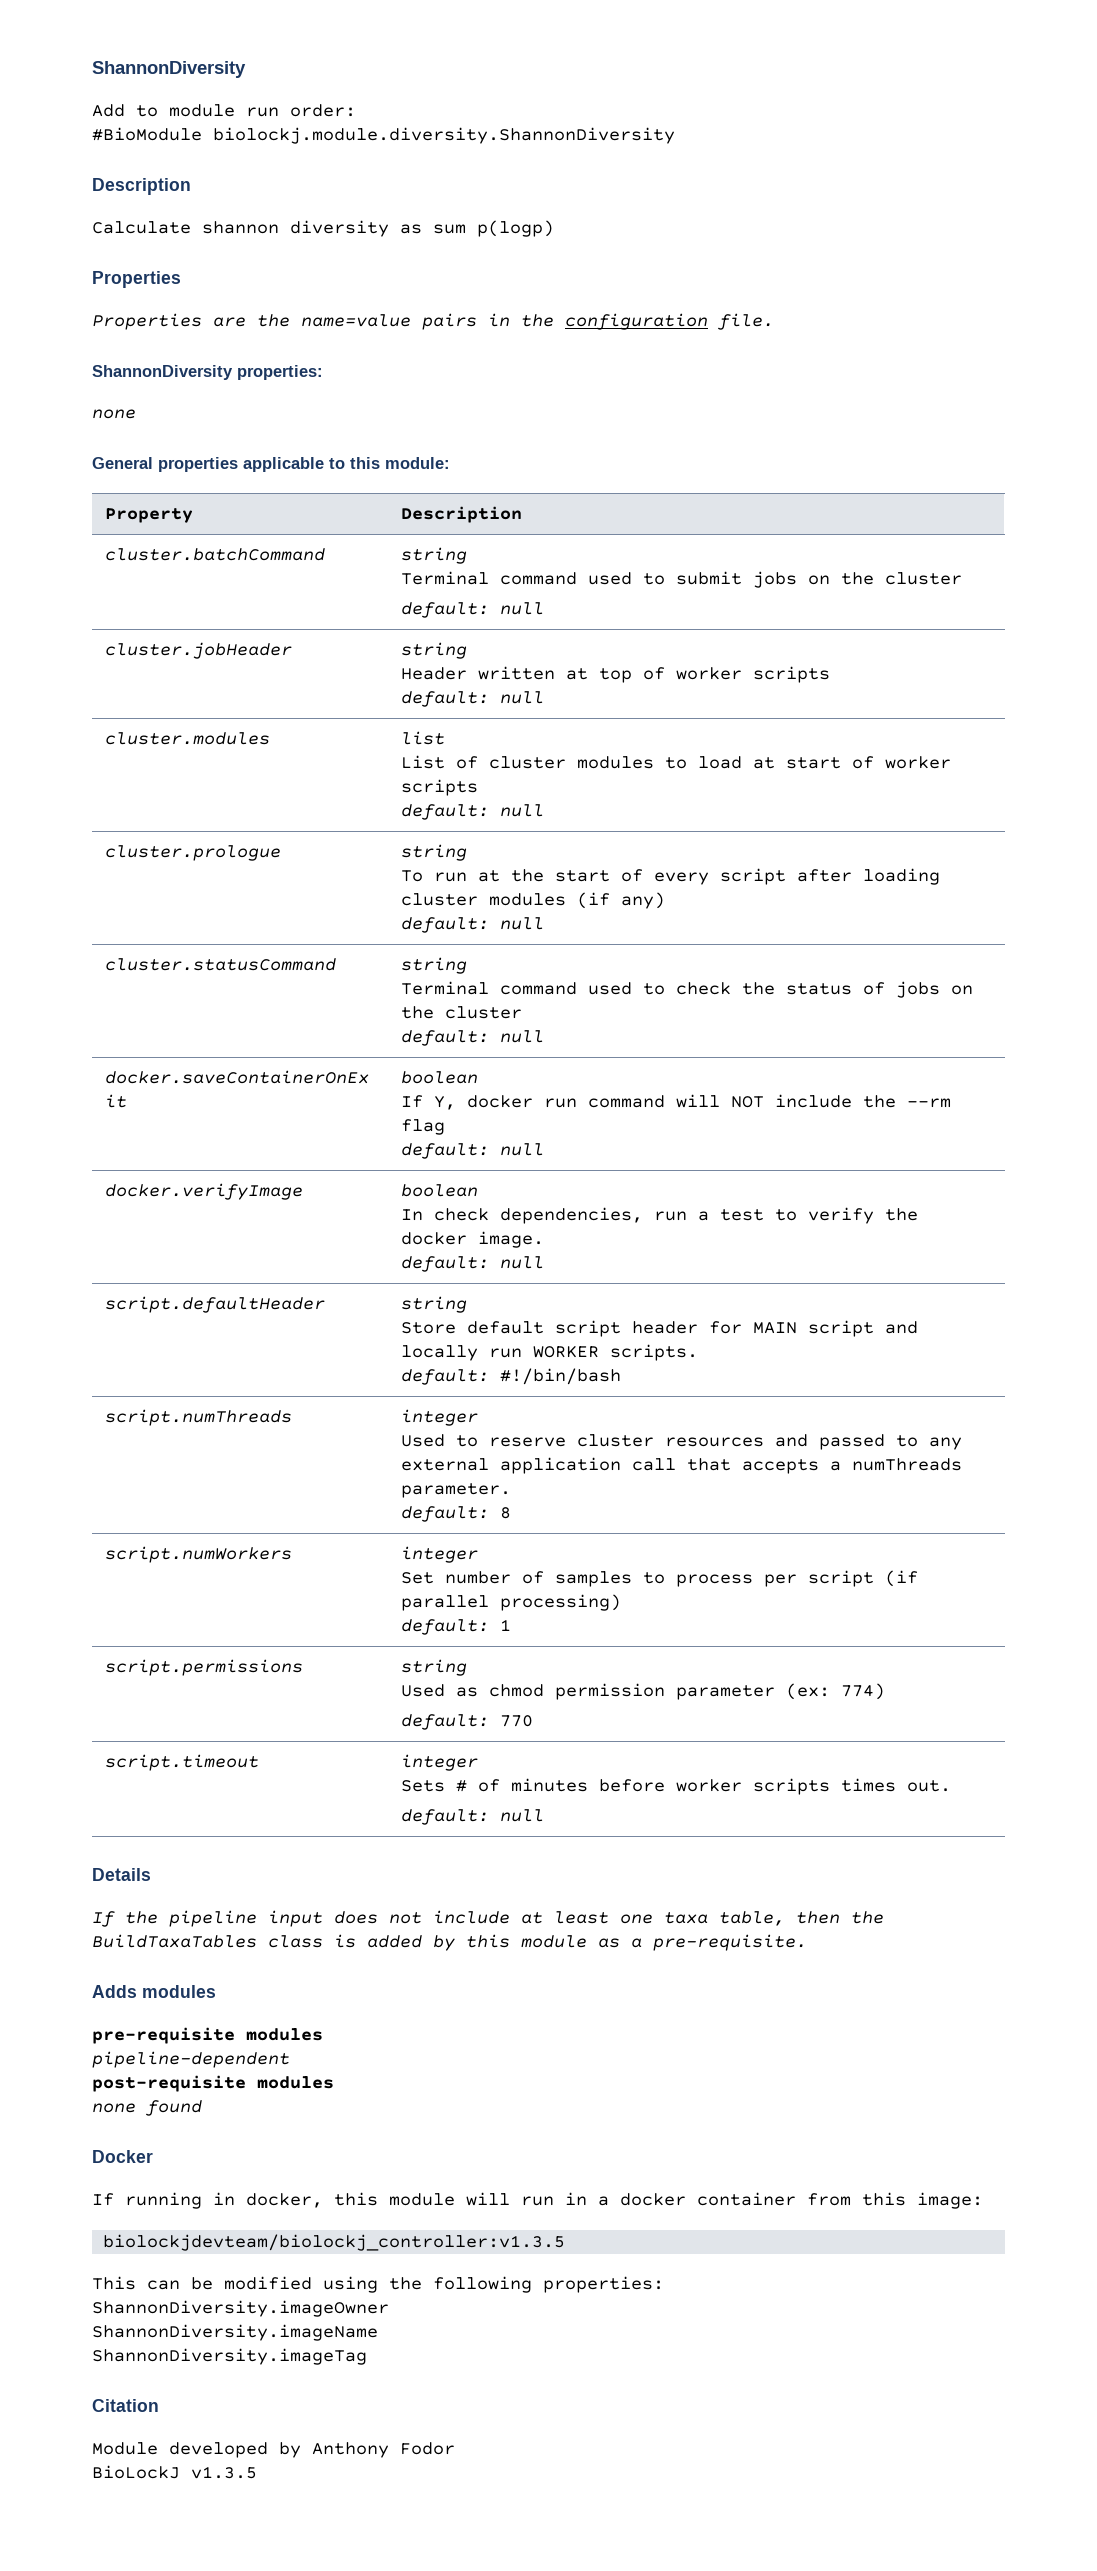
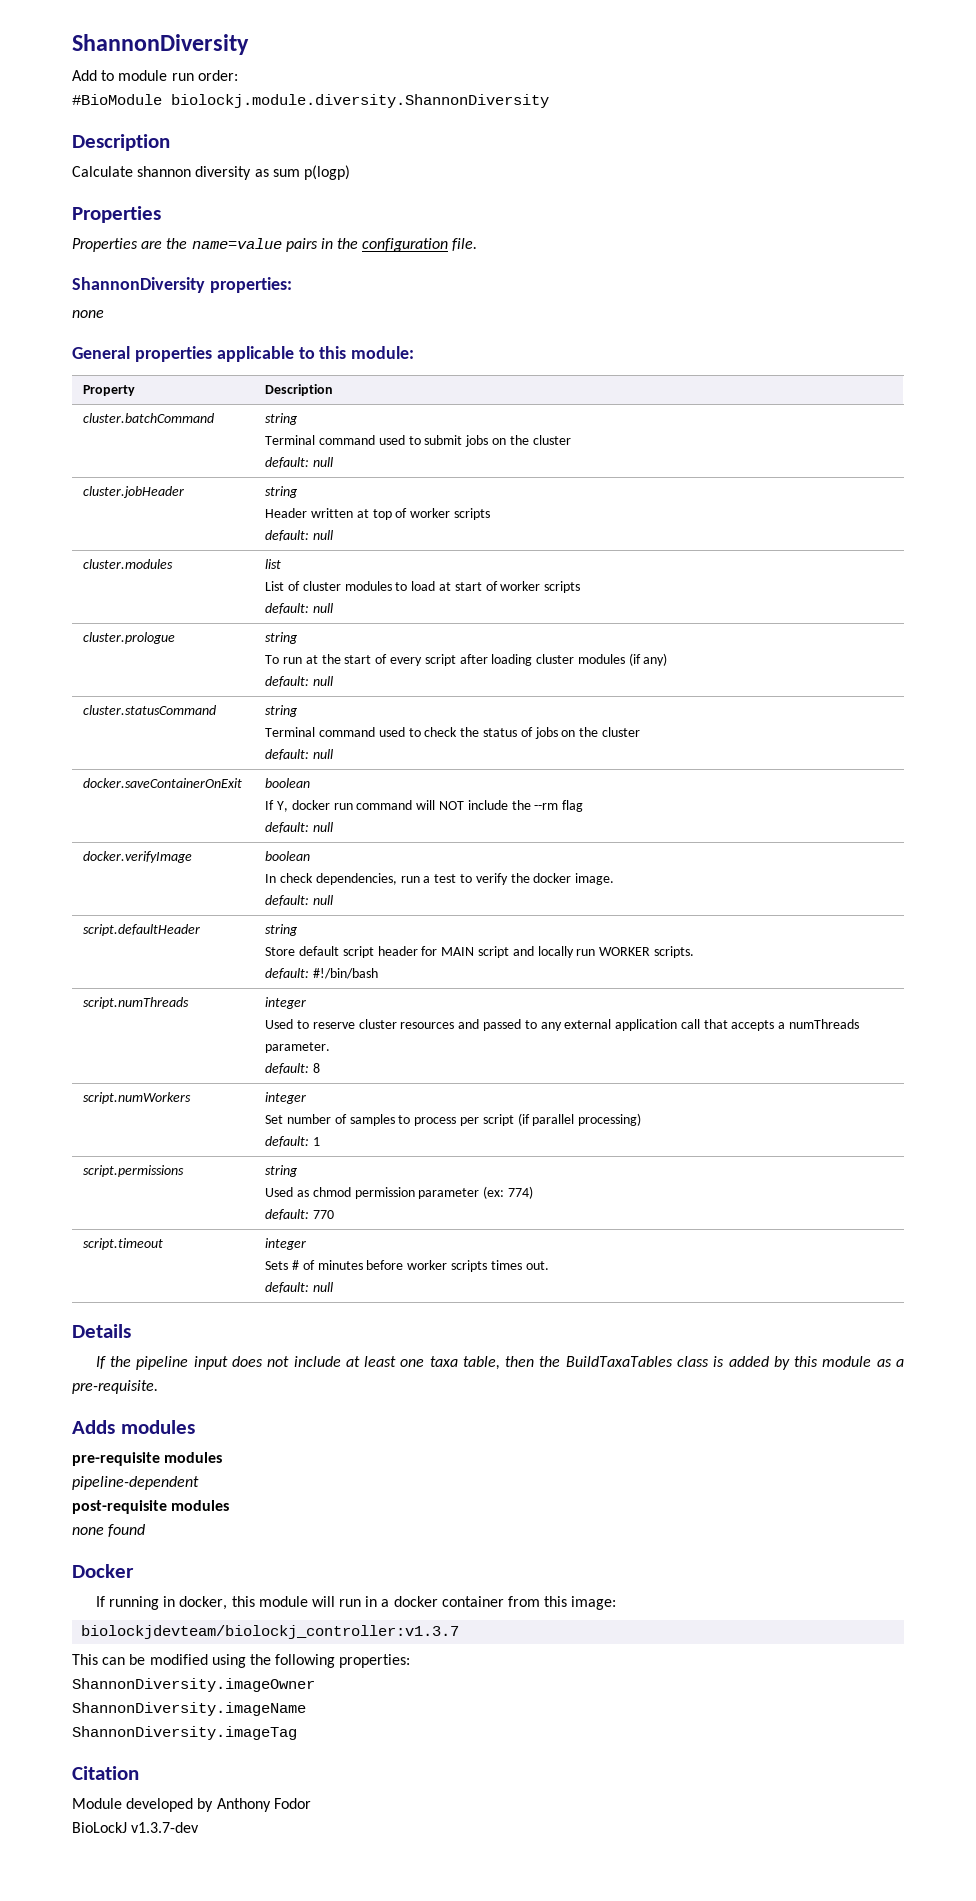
[103,2234,566,2251] biolockjdevteam/biolockj_controller:v1.3.5 -> [81,1625,460,1639] biolockjdevteam/biolockj_controller:v1.3.7
[191,2466,257,2479] v1.3.5 -> [131,1822,200,1833] v1.3.7-dev

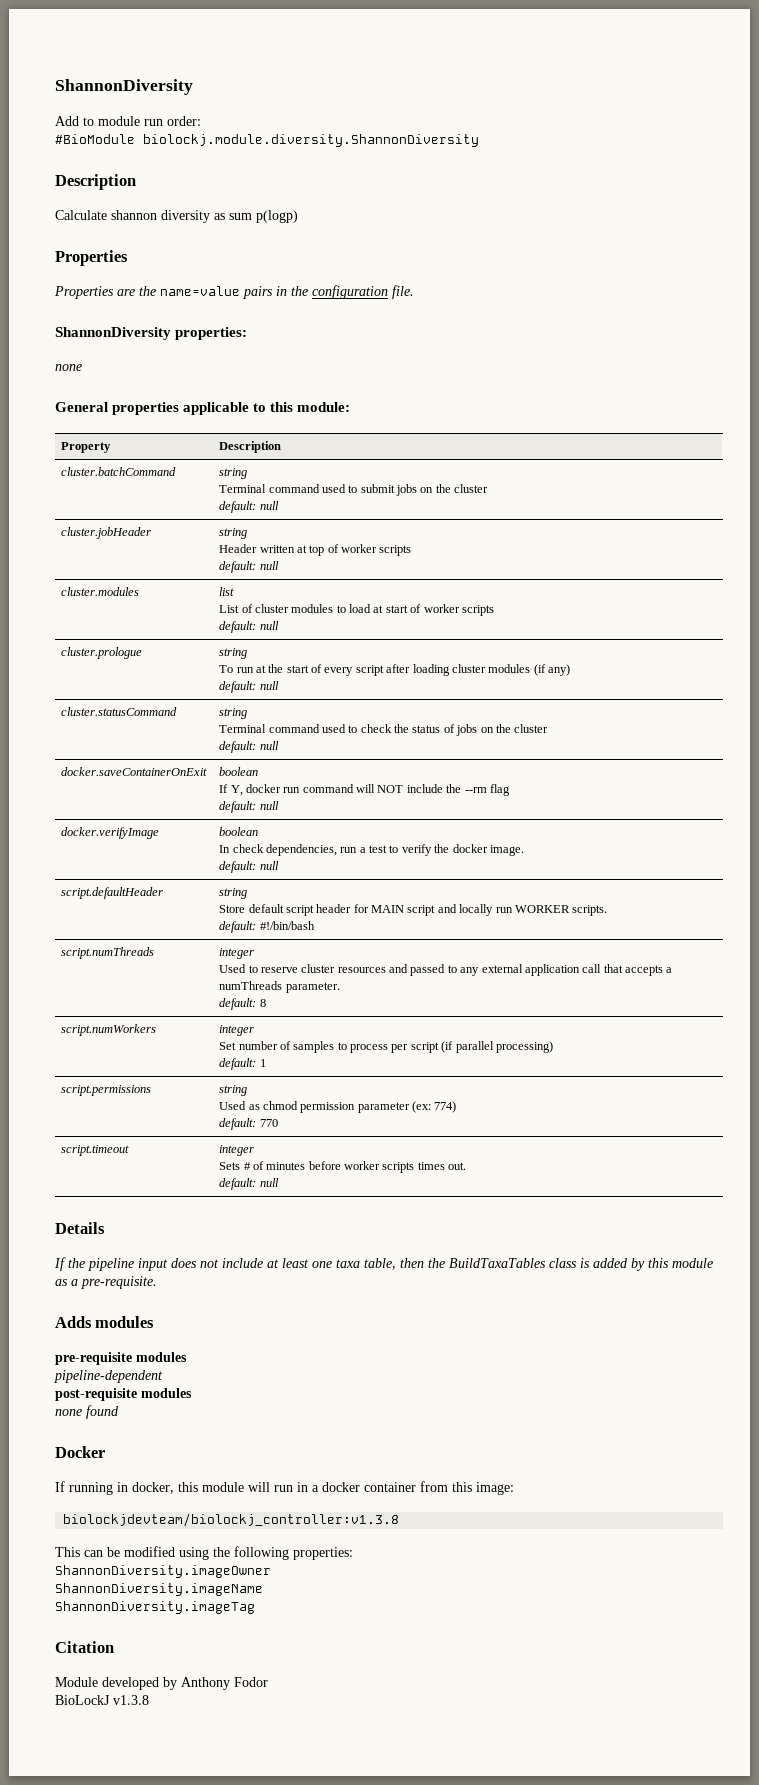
[81,1625,460,1639] biolockjdevteam/biolockj_controller:v1.3.7 -> [63,1513,400,1527] biolockjdevteam/biolockj_controller:v1.3.8
[131,1822,200,1833] v1.3.7-dev -> [113,1695,149,1705] v1.3.8

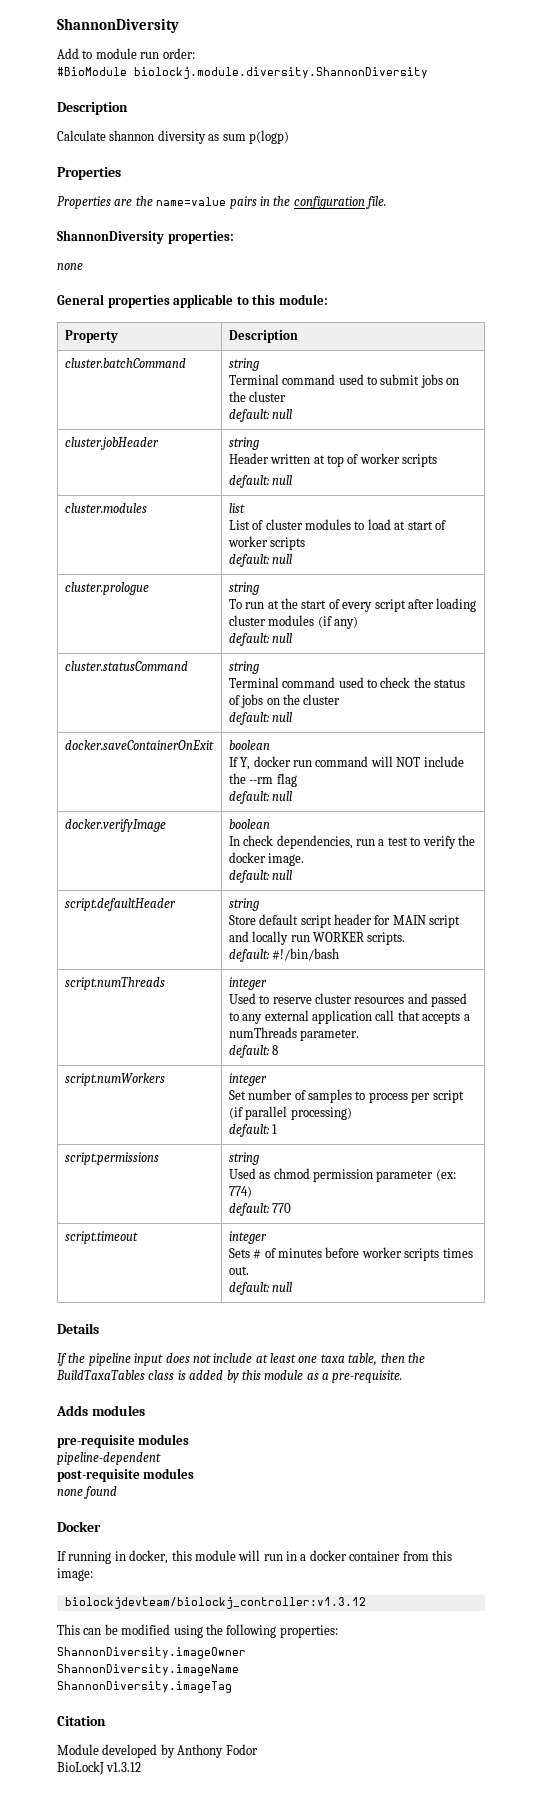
[63,1513,400,1527] biolockjdevteam/biolockj_controller:v1.3.8 -> [64,1597,366,1609] biolockjdevteam/biolockj_controller:v1.3.12
[113,1695,149,1705] v1.3.8 -> [106,1762,142,1772] v1.3.12

